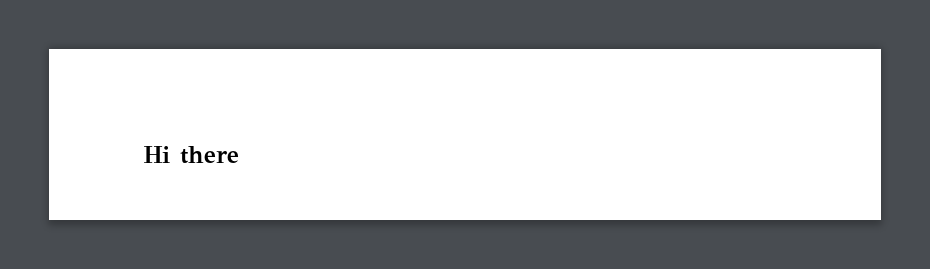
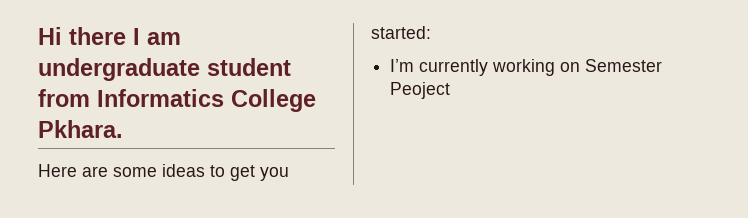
(239, 155) none -> [133,28,181,45] [38,58,291,81] [38,89,316,112] [38,120,123,138] [38,164,289,181] [371,26,431,39] [390,59,663,76] [390,82,451,99] I am undergraduate student from Informatics College Pkhara. // Here are some ideas to get you started: // I’m currently working on Semester Peoject

